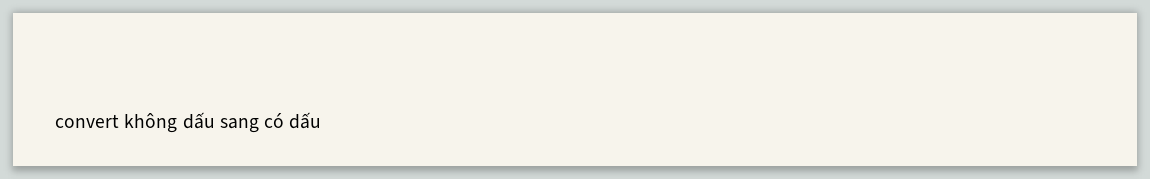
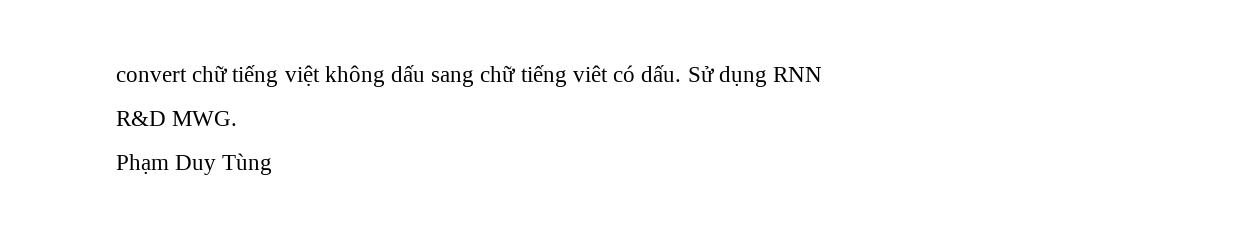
[124,112,322,133] không dấu sang có dấu -> [192,65,822,87] [116,111,238,126] [116,153,273,175] chữ tiếng việt không dấu sang chữ tiếng viêt có dấu. Sử dụng RNN // R&D MWG. // Phạm Duy Tùng

